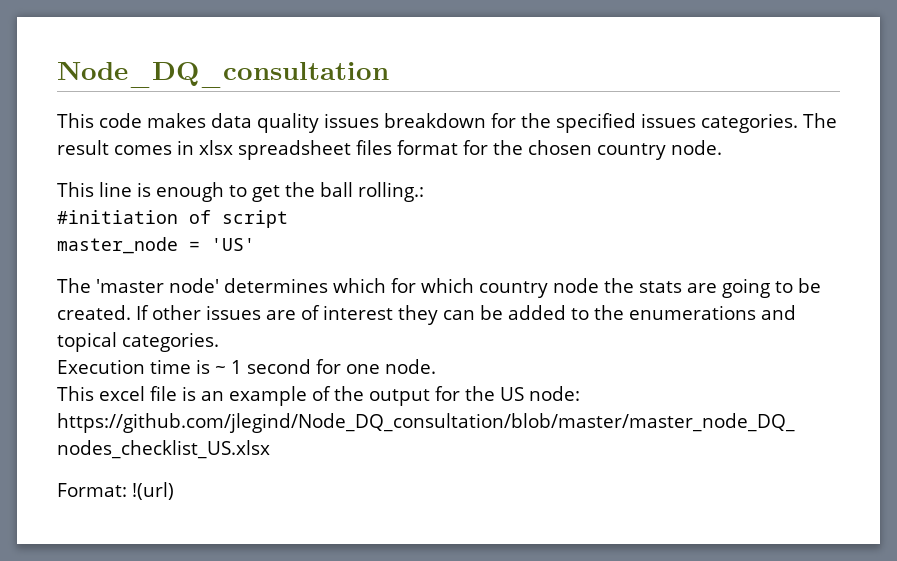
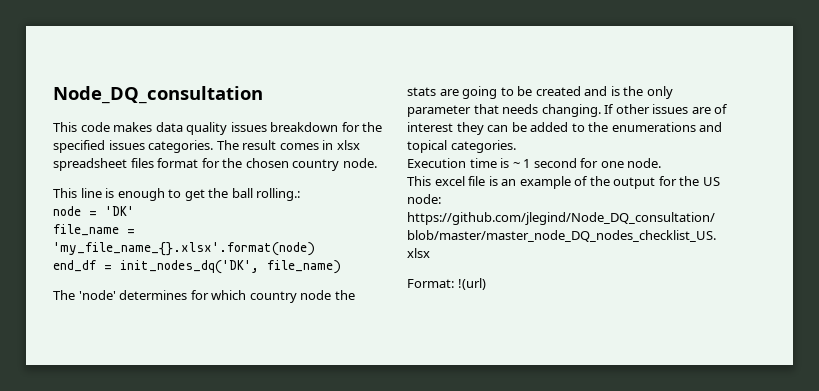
[57,210,288,228] [57,237,255,254] [57,278,386,293] #initiation of script // master_node = 'US' // The 'master node' determines which -> [53,206,134,216] [53,224,135,236] [53,242,315,256] [53,260,341,274] [53,290,188,300] node = 'DK' // file_name = 'my_file_name_{}.xlsx'.format(node) // end_df = init_nodes_dq('DK', file_name) // The 'node' determines
[57,305,131,320] created. -> [535,86,673,99] [407,104,601,117] created and is the only parameter that needs changing.

